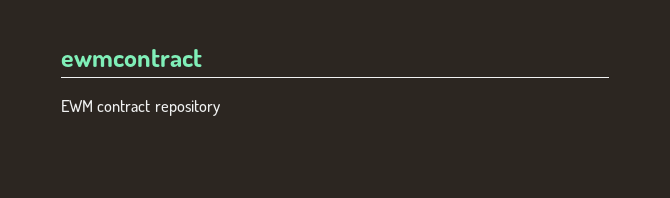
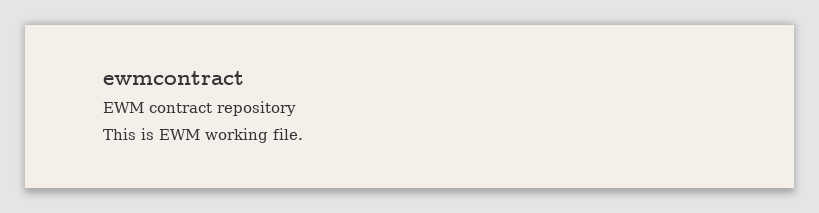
(220, 108) none -> [103,128,303,143] // This is EWM working file.

